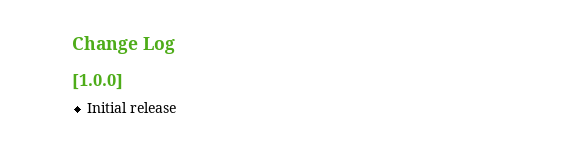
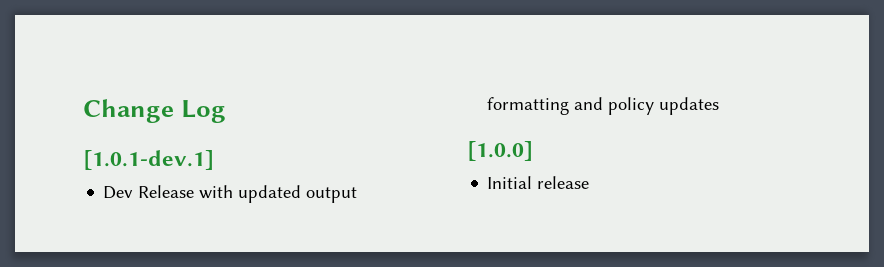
(175, 45) none -> [83,150,214,170] [103,185,358,203] [487,97,720,115] // [1.0.1-dev.1] // Dev Release with updated output formatting and policy updates

